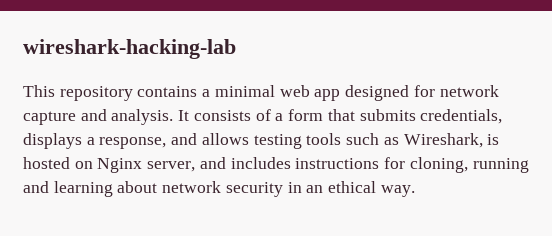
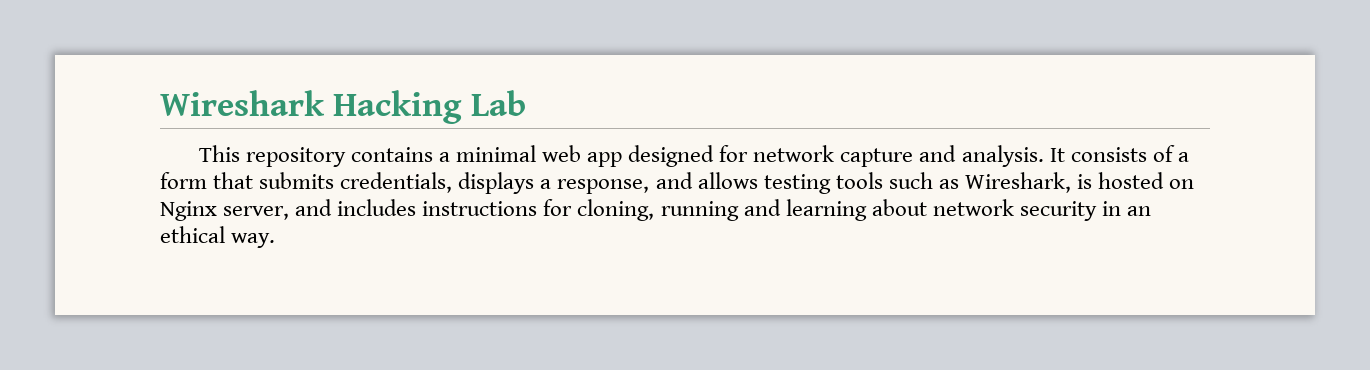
[23,39,236,59] wireshark-hacking-lab -> [160,90,526,124] Wireshark Hacking Lab

